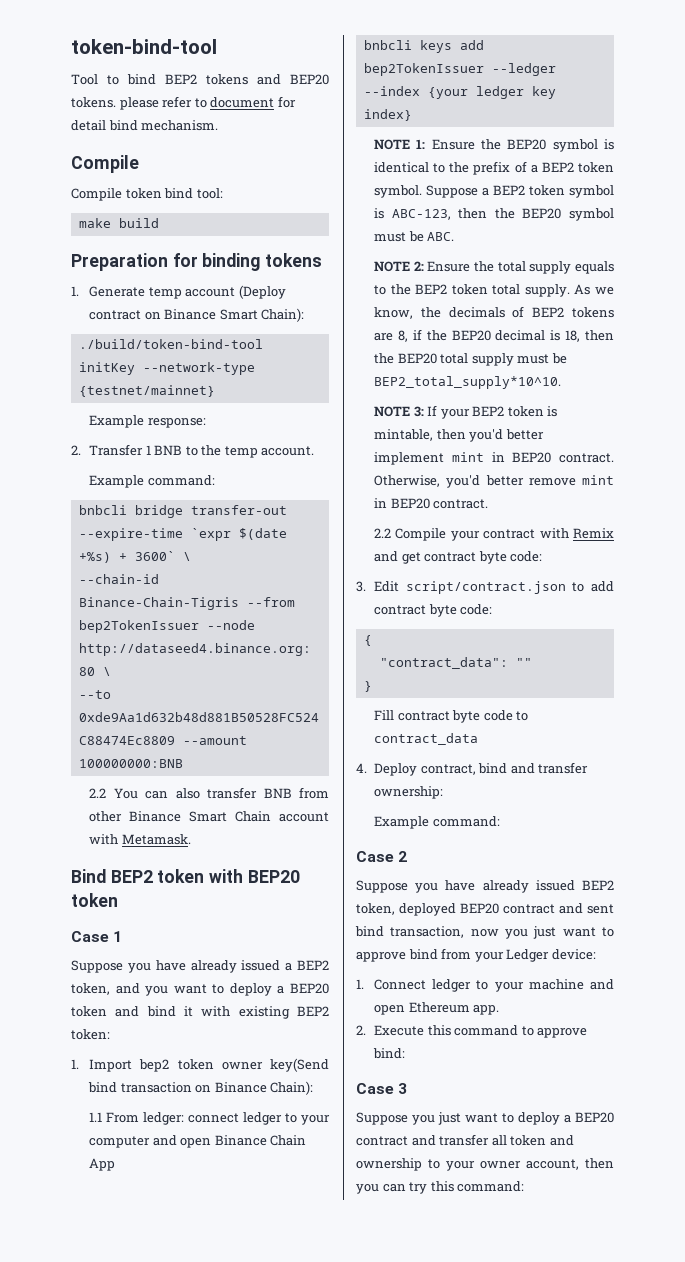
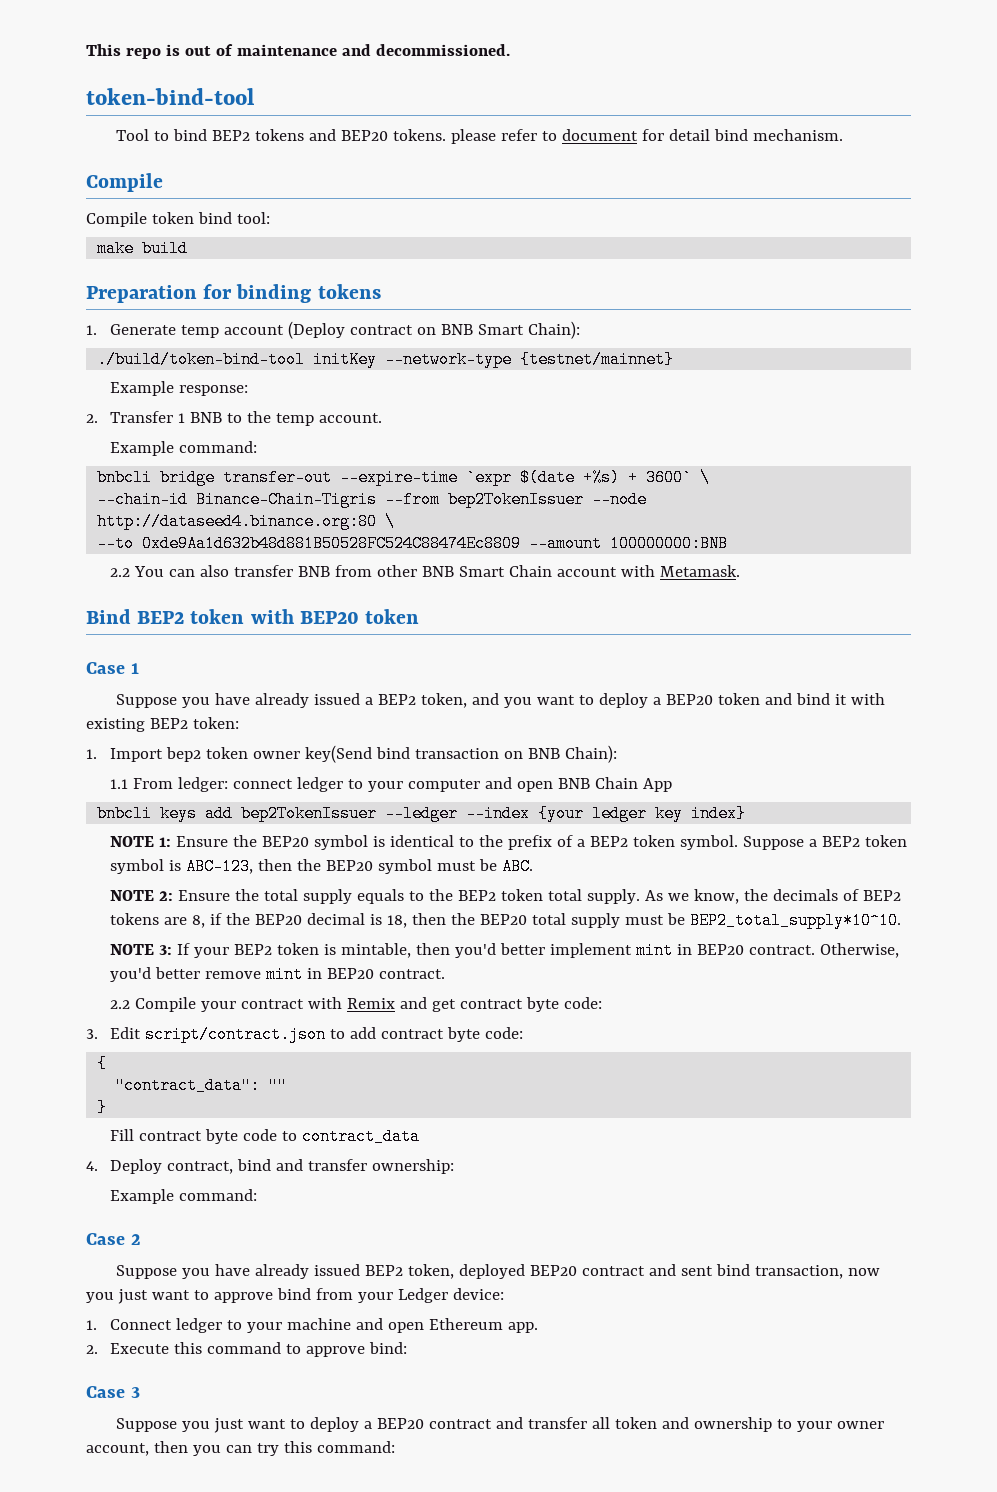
(71, 46) none -> [86,44,510,59] This repo is out of maintenance and decommissioned. //
[164,309,217,320] Binance -> [441,324,474,335] BNB
[129,811,182,822] Binance -> [421,566,454,577] BNB
[214,1082,267,1093] Binance -> [527,748,560,759] BNB
[214,1135,267,1146] Binance -> [557,778,590,789] BNB

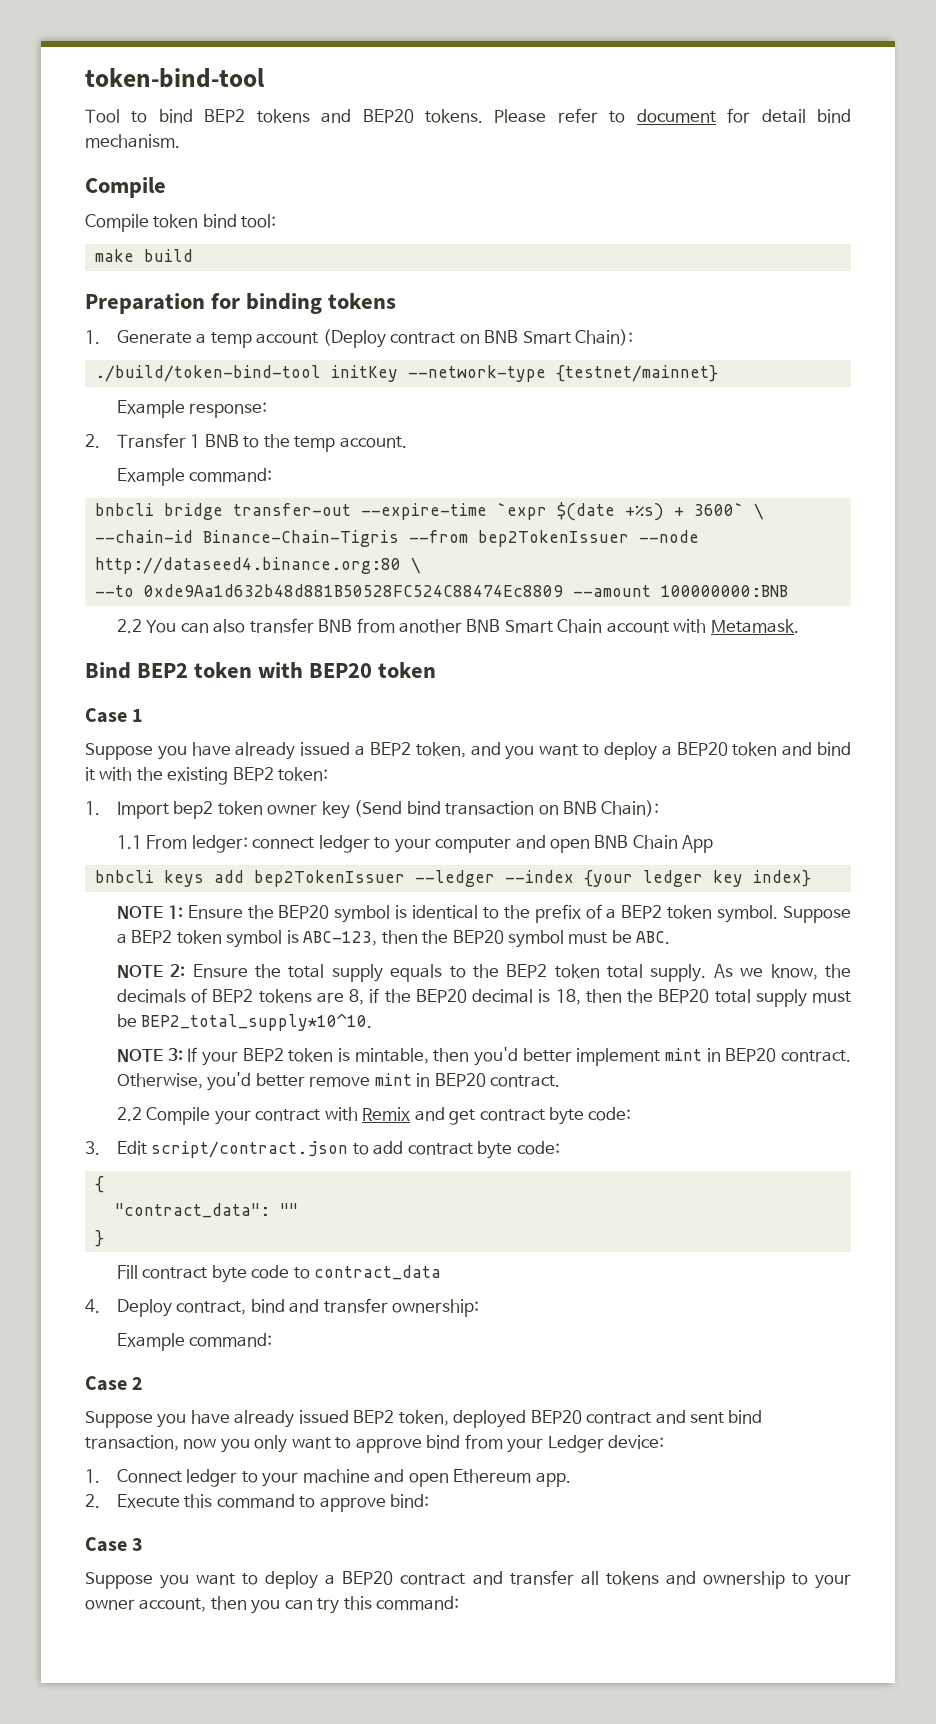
[86,44,510,59] This repo is out of maintenance and decommissioned. // -> (85, 78) none
[450,129,496,144] please -> [494,109,547,123] Please
(177, 329) none -> [196,333,207,344] a
[377,565,418,577] other -> [399,619,463,633] another
(885, 699) none -> [136,767,163,781] the
[305,745,373,763] key(Send -> [321,800,403,819] key (Send
[117,1289,148,1304] just -> [254,1435,288,1453] only
[213,1418,244,1433] just -> (190, 1582) none
[614,1417,657,1429] token -> [605,1571,659,1585] tokens

